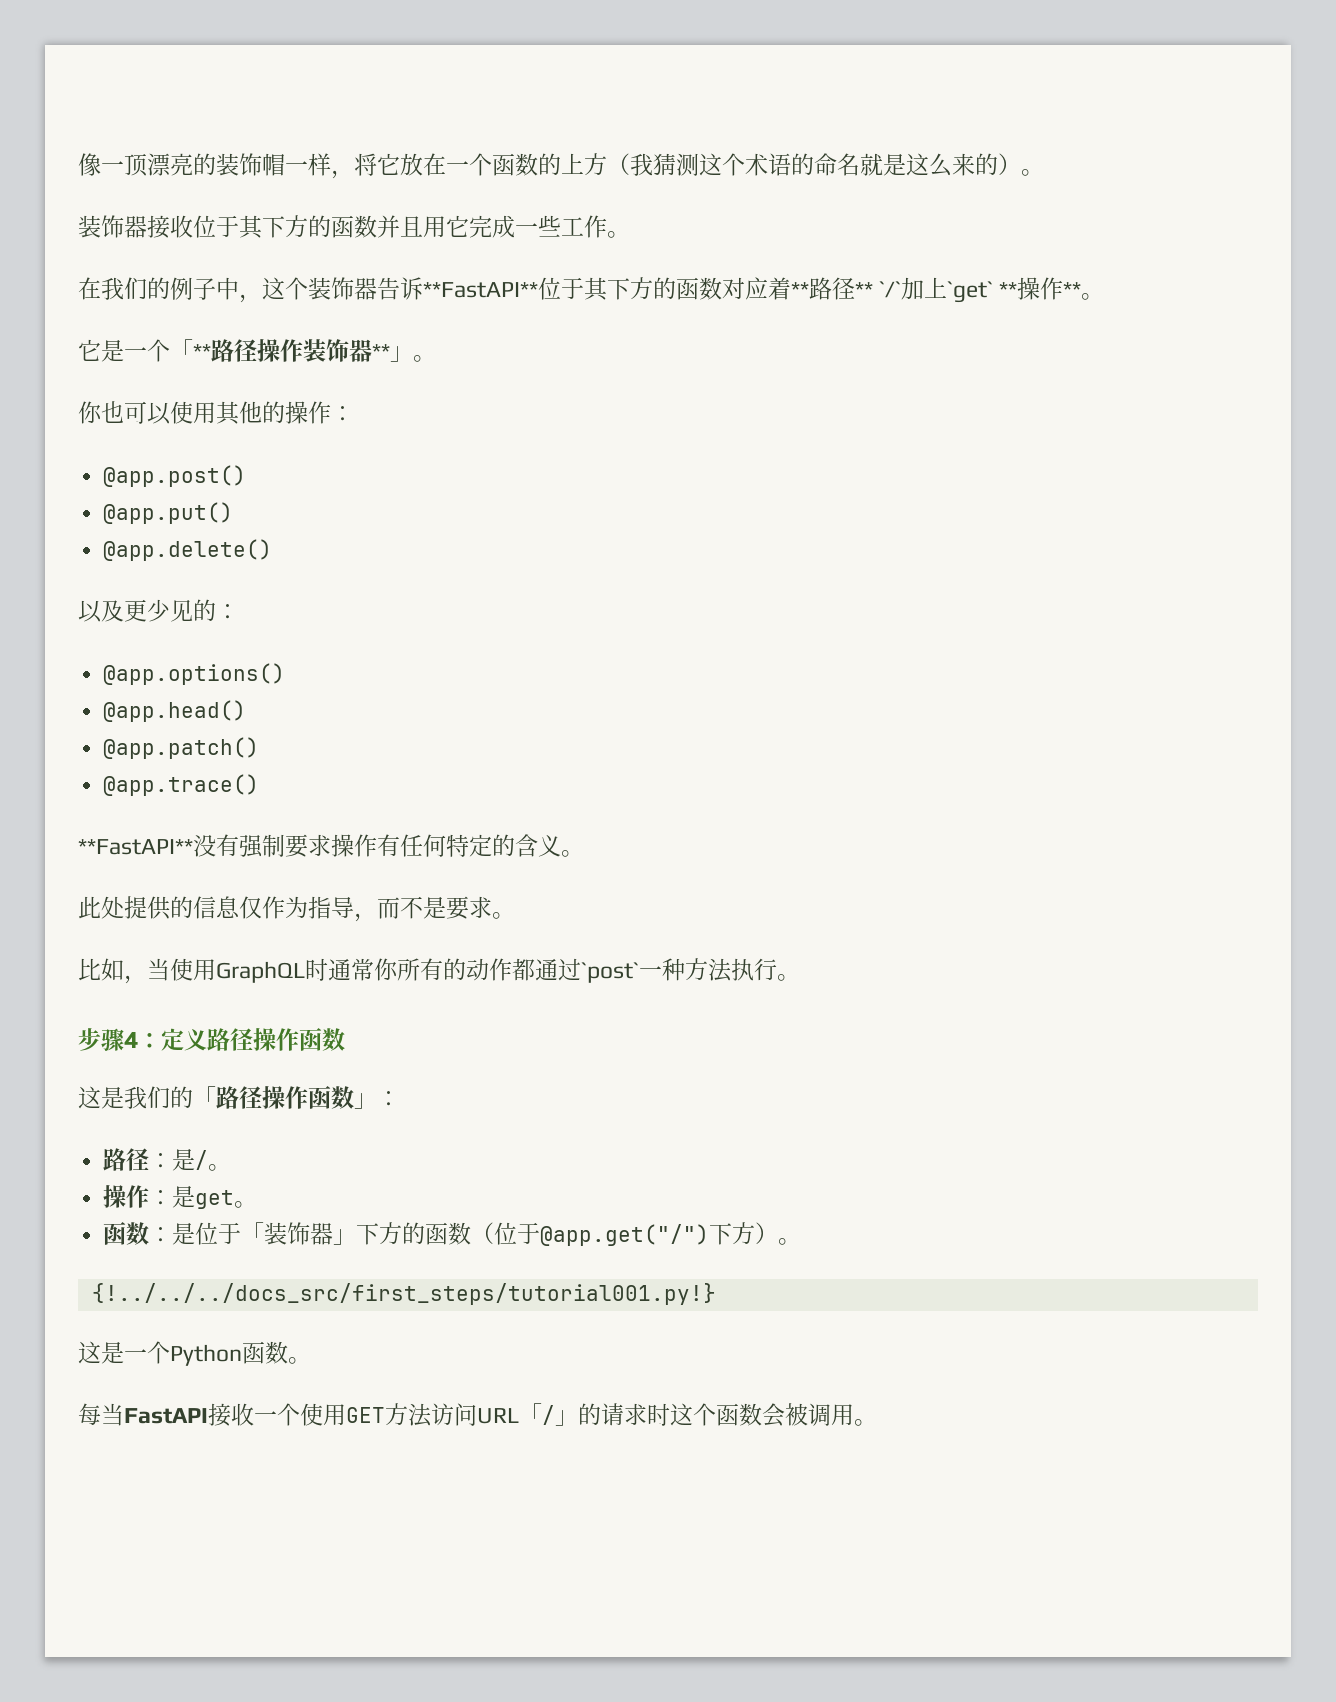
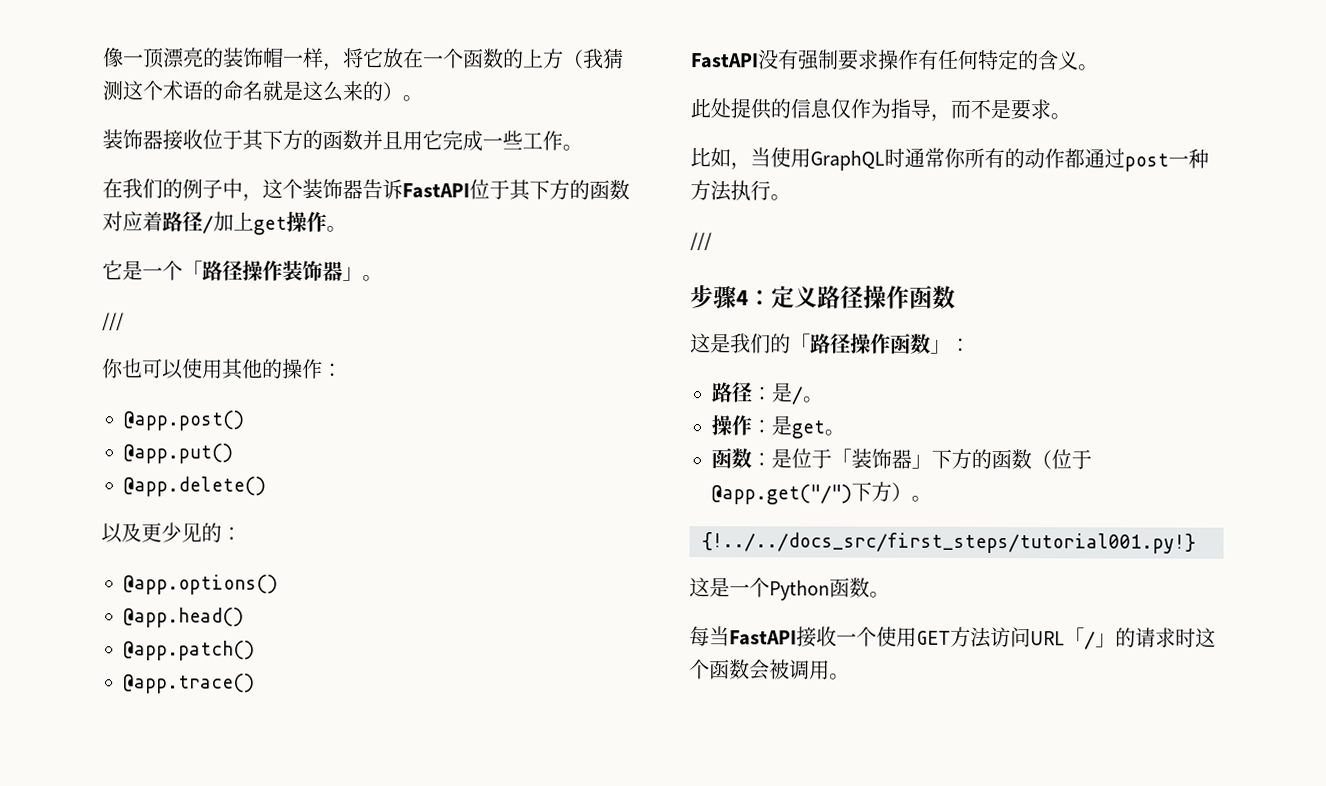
[423,282,538,298] **FastAPI** -> [402,183,470,199] FastAPI
[791,277,1082,303] **路径** `/`加上`get` **操作** -> [162,211,327,235] 路径/加上get操作
[193,344,211,359] ** -> (203, 269) none
[372,344,390,359] ** -> (343, 270) none
(436, 358) none -> [102,312,124,331] // ///
[78,839,193,855] **FastAPI** -> [691,53,759,69] FastAPI
[581,962,639,983] `post` -> [1124,153,1169,172] post
(800, 977) none -> [690,232,712,251] // ///
[91,1283,716,1305] {!../../../docs_src/first_steps/tutorial001.py!} -> [701,532,1196,554] {!../../docs_src/first_steps/tutorial001.py!}

